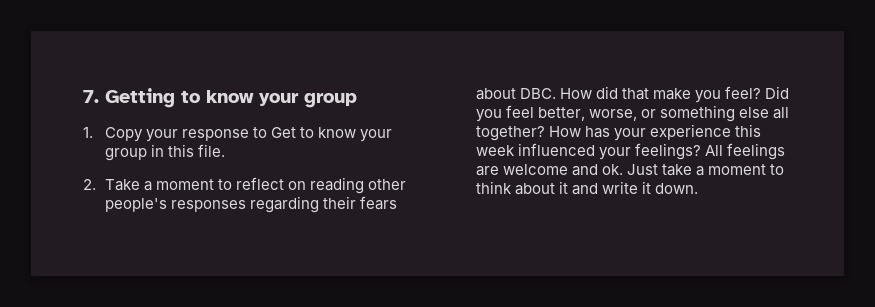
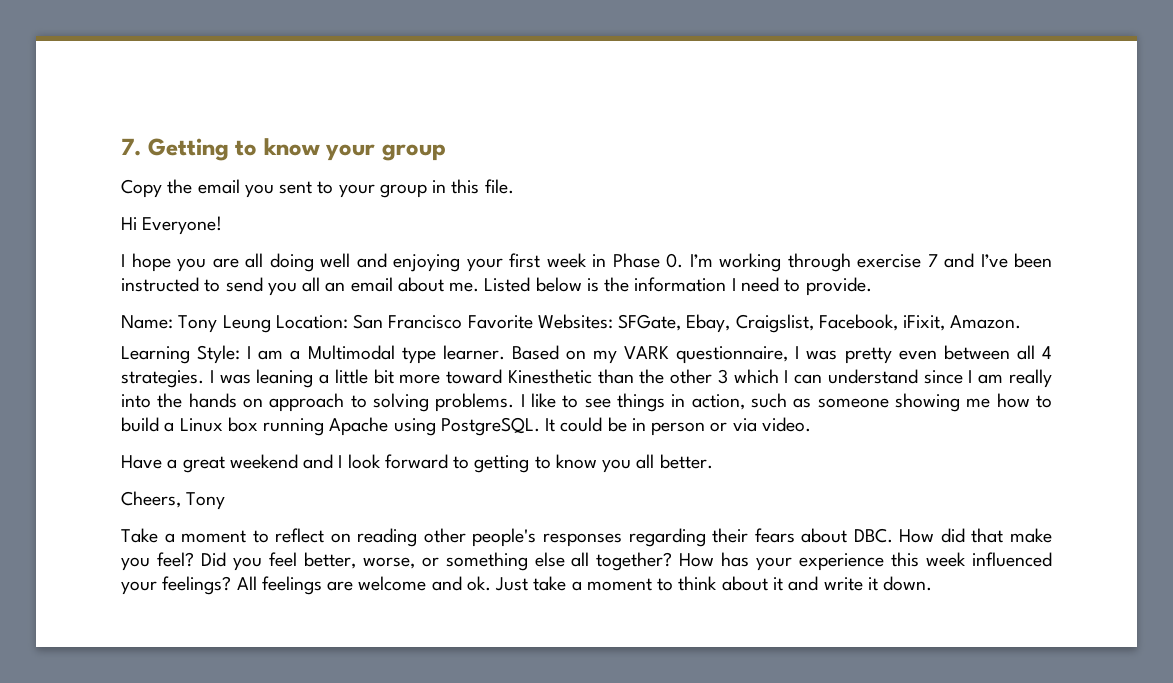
[83,127,357,142] 1. Copy your response to Get to know -> [121,179,334,198] Copy the email you sent to
[83,179,96,190] 2. -> [121,216,223,235] [121,253,1052,272] [121,277,872,296] [121,314,1022,333] [121,345,1052,364] [121,369,1053,388] [121,393,1053,412] [121,417,811,436] [121,454,713,473] [121,491,226,510] Hi Everyone! // I hope you are all doing well and enjoying your first week in Phase 0. I’m working through exercise 7 and I’ve been instructed to send you all an email about me. Listed below is the information I need to provide. // Name: Tony Leung Location: San Francisco Favorite Websites: SFGate, Ebay, Craigslist, Facebook, iFixit, Amazon. // Learning Style: I am a Multimodal type learner. Based on my VARK questionnaire, I was pretty even between all 4 strategies. I was leaning a little bit more toward Kinesthetic than the other 3 which I can understand since I am really into the hands on approach to solving problems. I like to see things in action, such as someone showing me how to build a Linux box running Apache using PostgreSQL. It could be in person or via video. // Have a great weekend and I look forward to getting to know you all better. // Cheers, Tony //

